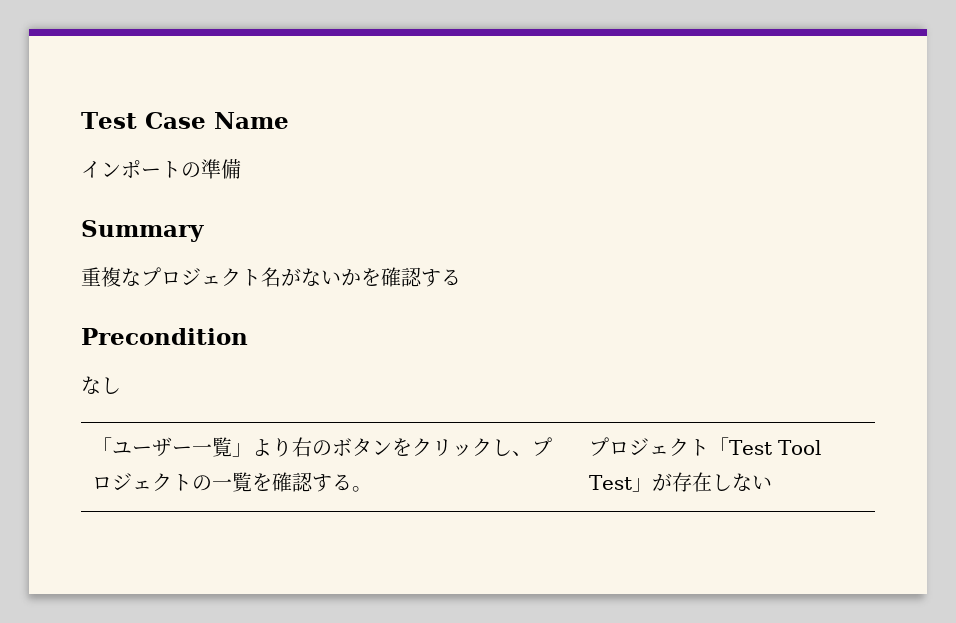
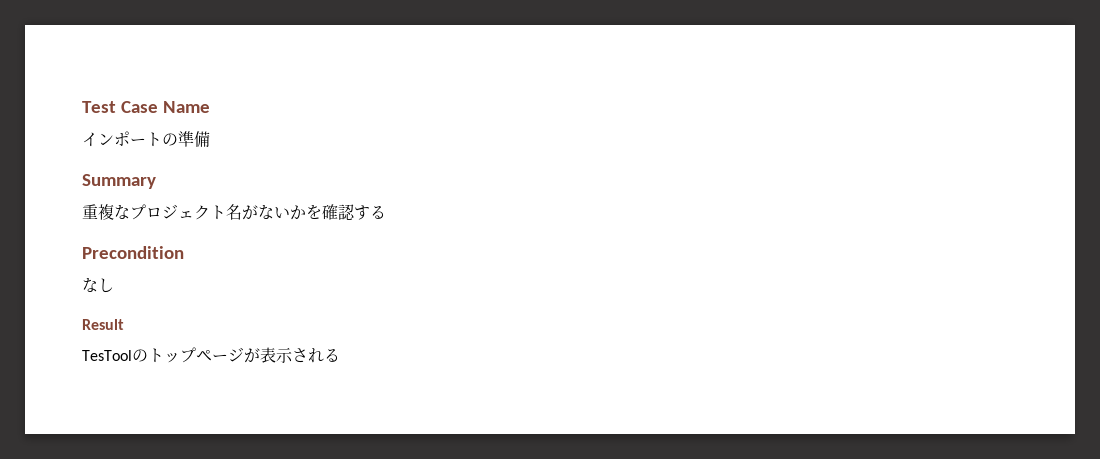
[91,437,552,457] [91,472,372,492] [588,437,821,456] [588,472,772,492] // 「ユーザー一覧」より右のボタンをクリックし、プロジェクトの一覧を確認する。 | プロジェクト「Test Tool Test」が存在しない -> [82,319,124,330] [82,347,340,363] // Result // TesToolのトップページが表示される

